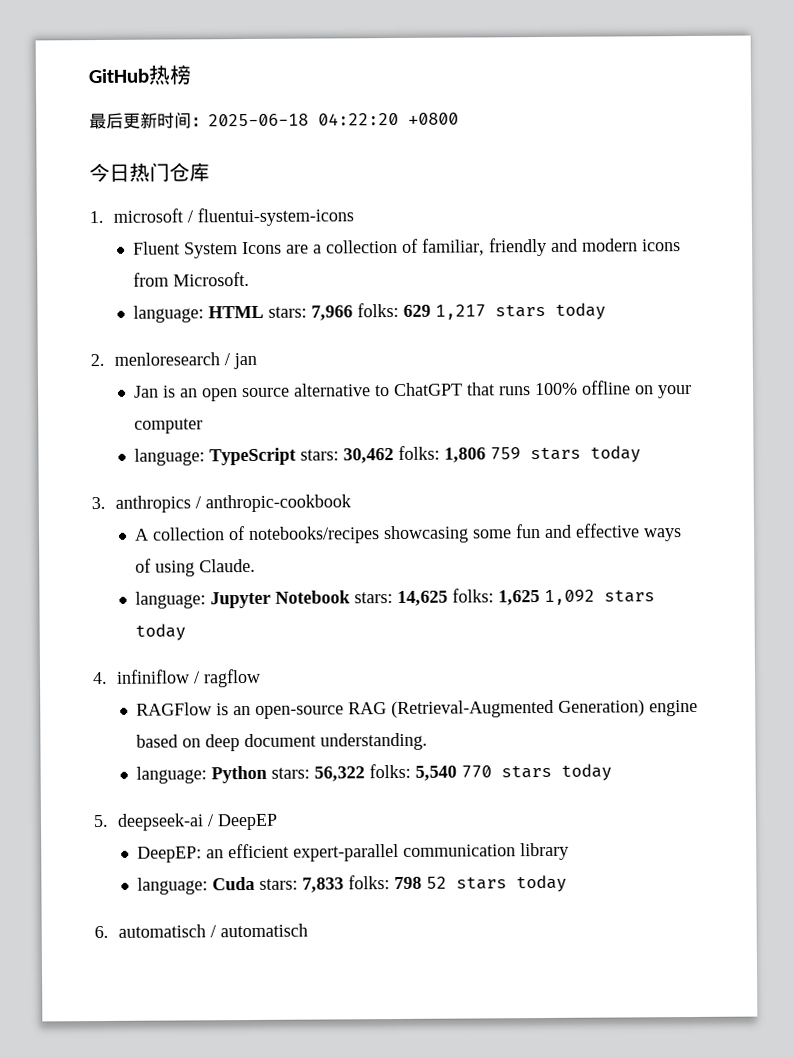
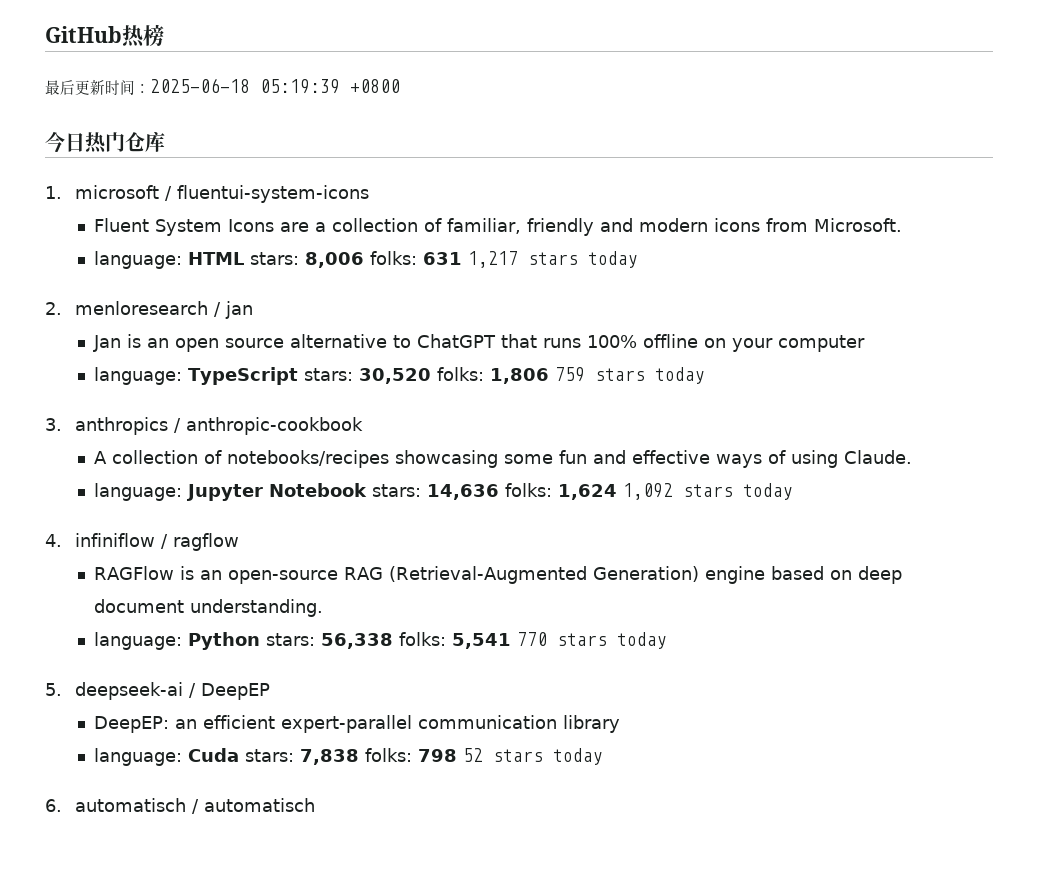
[318,112,399,126] 04:22:20 -> [260,79,340,94] 05:19:39
[311,302,432,321] 7,966 folks: 629 -> [305,251,463,268] 8,006 folks: 631
[343,448,395,464] 30,462 -> [359,368,432,384] 30,520
[397,588,541,606] 14,625 folks: 1,625 -> [427,483,618,500] 14,636 folks: 1,624
[314,763,458,782] 56,322 folks: 5,540 -> [321,632,512,649] 56,338 folks: 5,541
[302,877,345,893] 7,833 -> [300,749,360,765] 7,838

